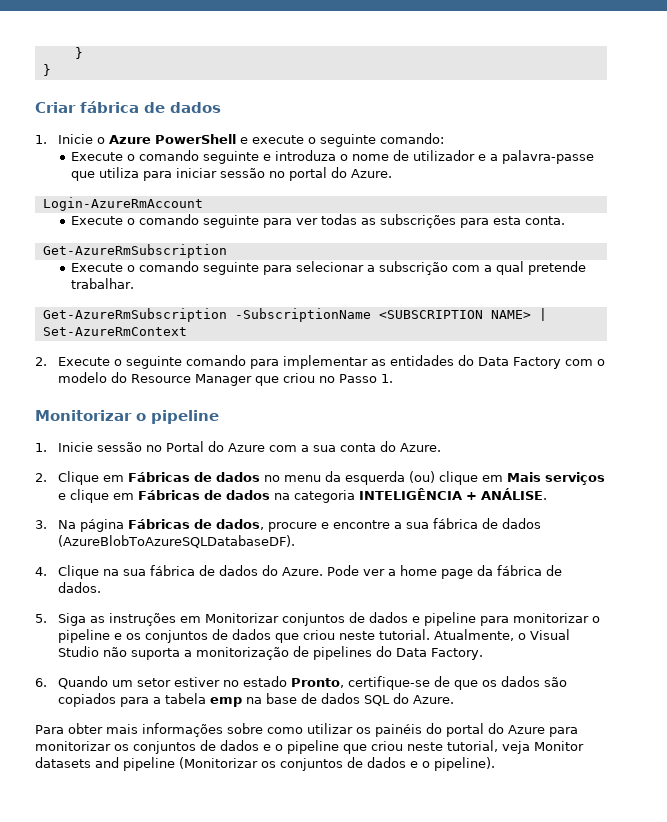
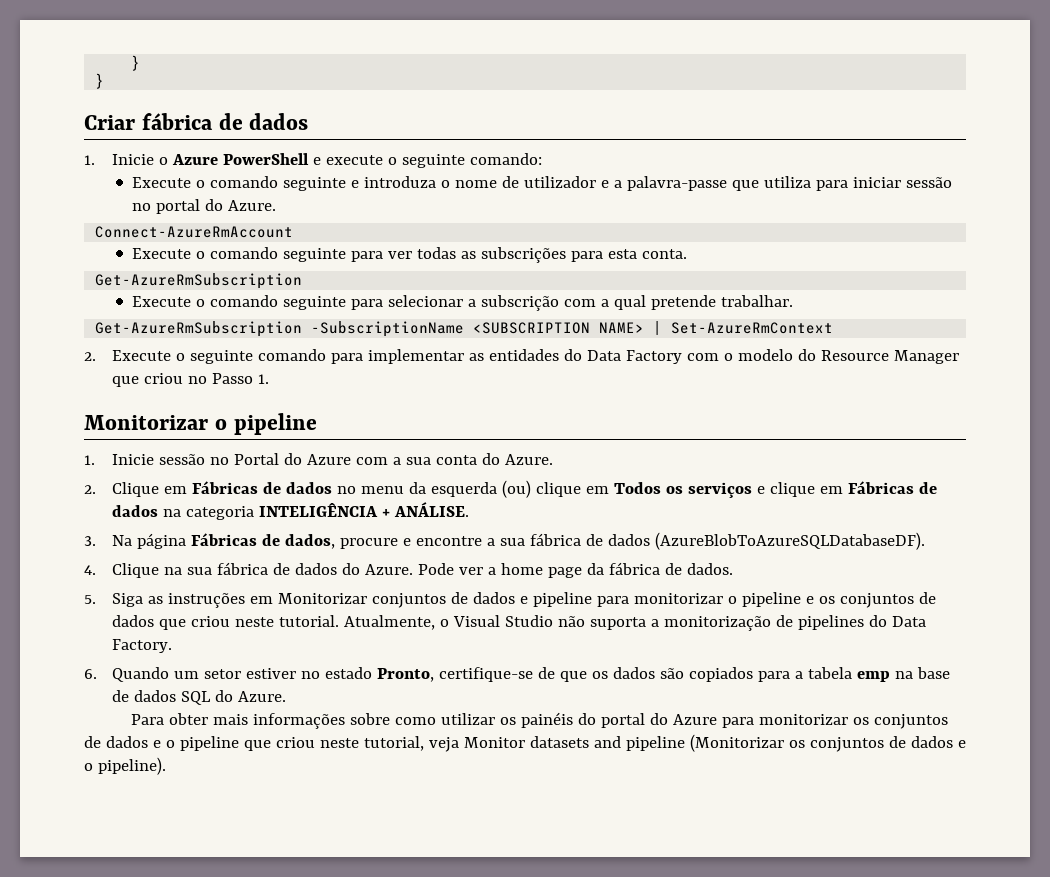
[42,197,203,211] Login-AzureRmAccount -> [95,226,294,238] Connect-AzureRmAccount
[506,472,541,482] Mais -> [613,482,683,494] Todos os

